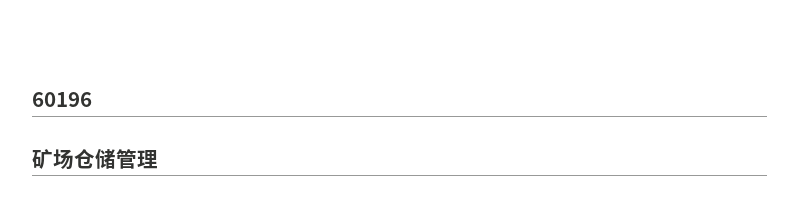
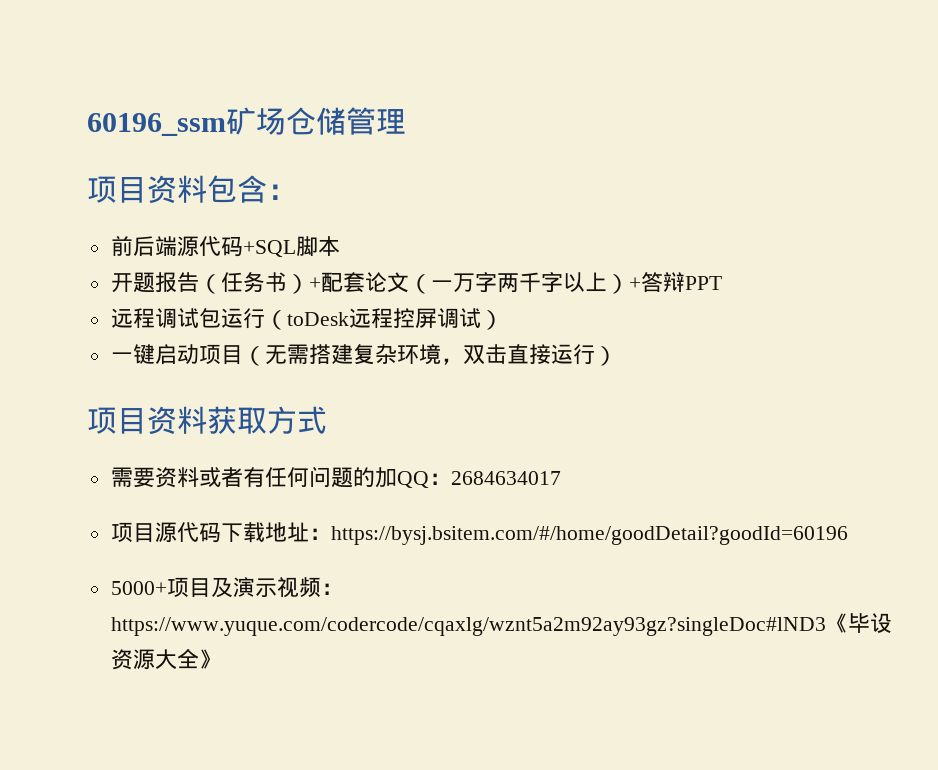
[32,92,92,107] 60196 // -> [87,113,226,136] 60196_ssm
(158, 159) none -> [87,175,297,204] [110,235,340,257] [110,272,722,294] [110,308,503,330] [110,344,617,366] [87,406,327,435] [110,466,561,488] [110,522,848,545] [110,577,343,598] [110,613,892,636] [110,649,221,670] // 项目资料包含： // 前后端源代码+SQL脚本 // 开题报告（任务书）+配套论文（一万字两千字以上）+答辩PPT // 远程调试包运行（toDesk远程控屏调试） // 一键启动项目（无需搭建复杂环境，双击直接运行） // 项目资料获取方式 // 需要资料或者有任何问题的加QQ：2684634017 // 项目源代码下载地址：https://bysj.bsitem.com/#/home/goodDetail?goodId=60196 // 5000+项目及演示视频：https://www.yuque.com/codercode/cqaxlg/wznt5a2m92ay93gz?singleDoc#lND3《毕设资源大全》

